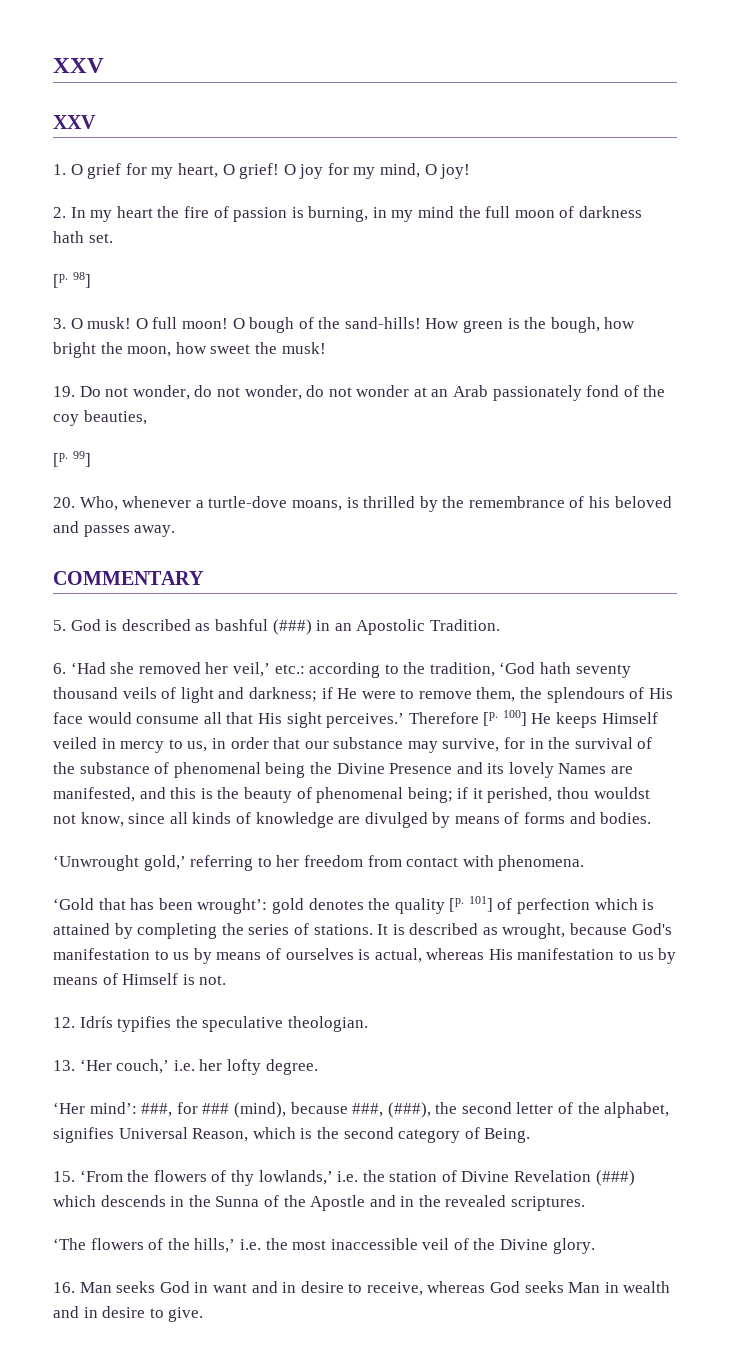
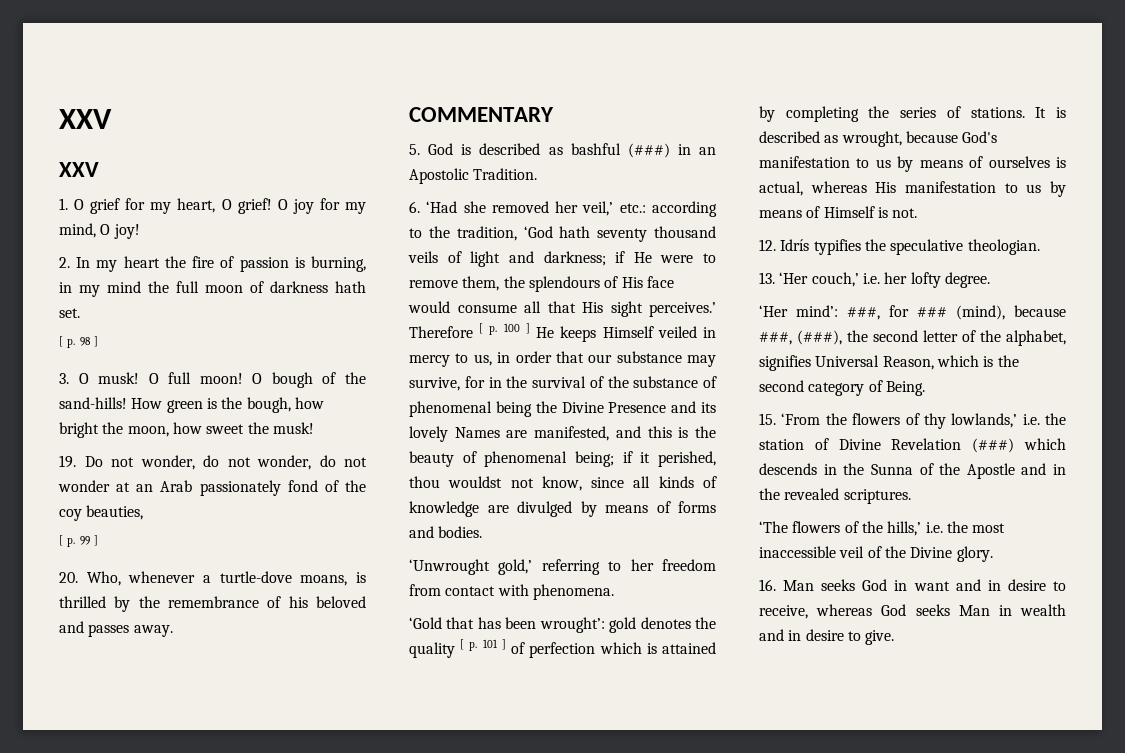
[53,272,91,288] [p. 98] -> [59,336,98,348] [ p. 98 ]
[53,451,91,467] [p. 99] -> [59,535,98,547] [ p. 99 ]
[483,710,527,726] [p. 100] -> [479,323,530,335] [ p. 100 ]
[449,896,493,912] [p. 101] -> [460,639,506,651] [ p. 101 ]

